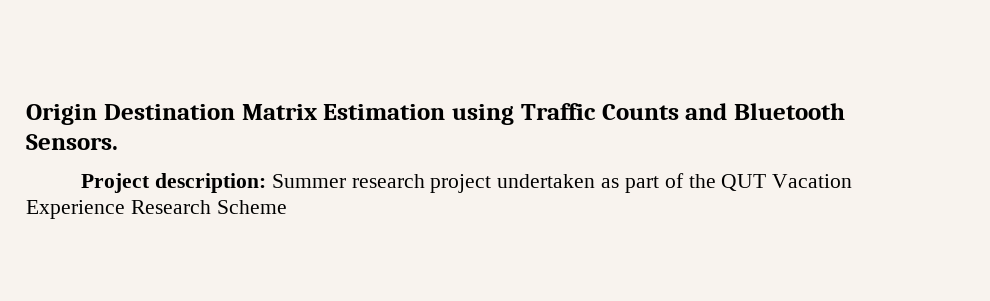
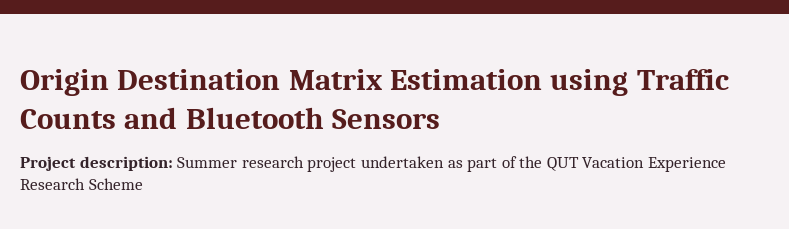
[26,134,118,150] Sensors. -> [332,109,441,129] Sensors

